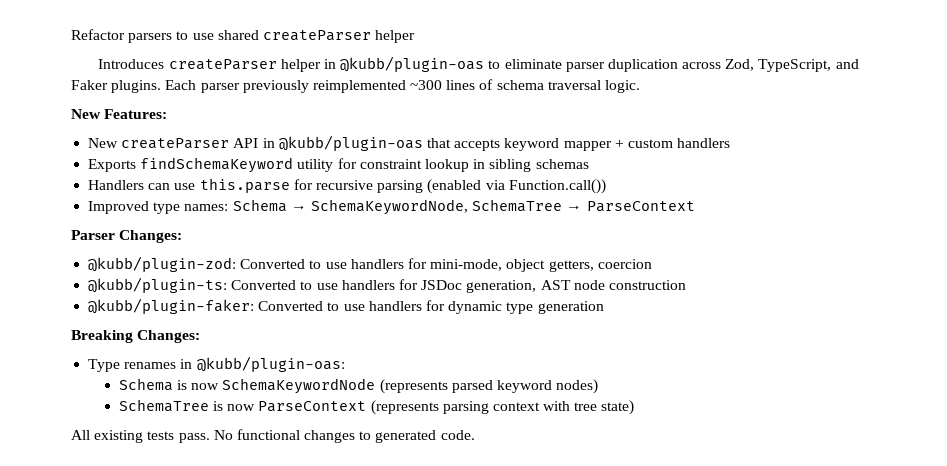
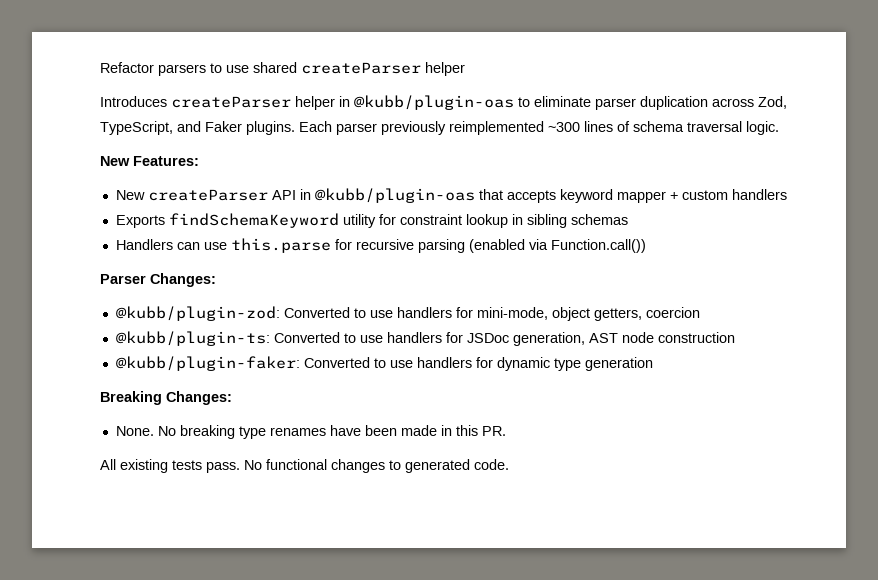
[88,199,695,215] // Improved type names: Schema → SchemaKeywordNode, SchemaTree → ParseContext -> (646, 246) none
[88,356,345,372] [118,378,599,394] [118,399,635,415] Type renames in @kubb/plugin-oas: // Schema is now SchemaKeywordNode (represents parsed keyword nodes) // SchemaTree is now ParseContext (represents parsing context with tree state) -> [115,425,506,439] None. No breaking type renames have been made in this PR.

